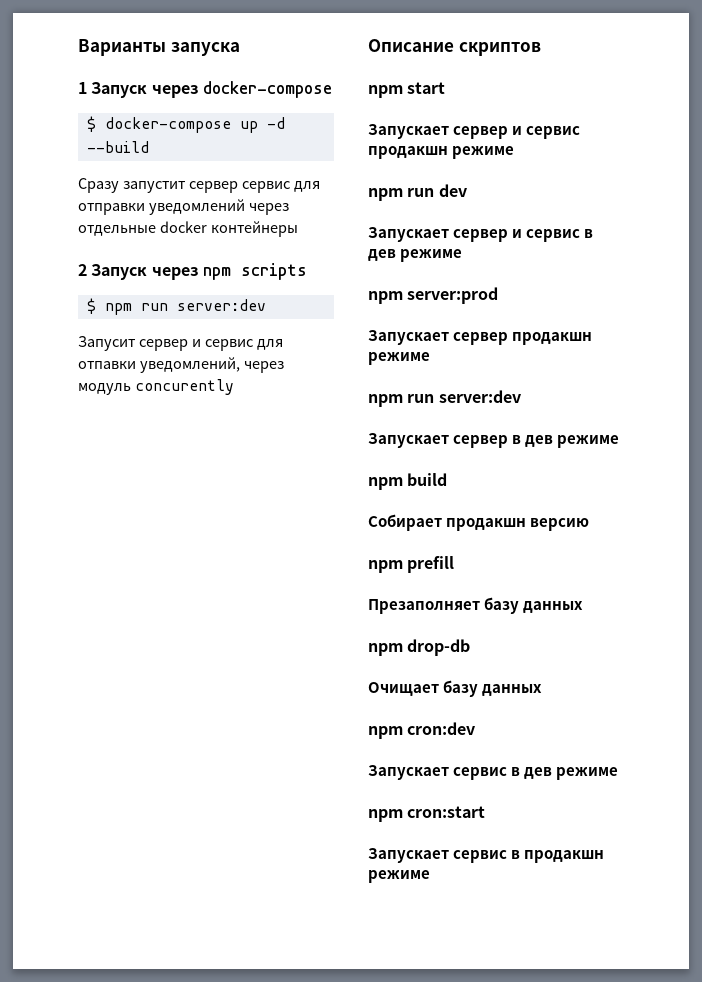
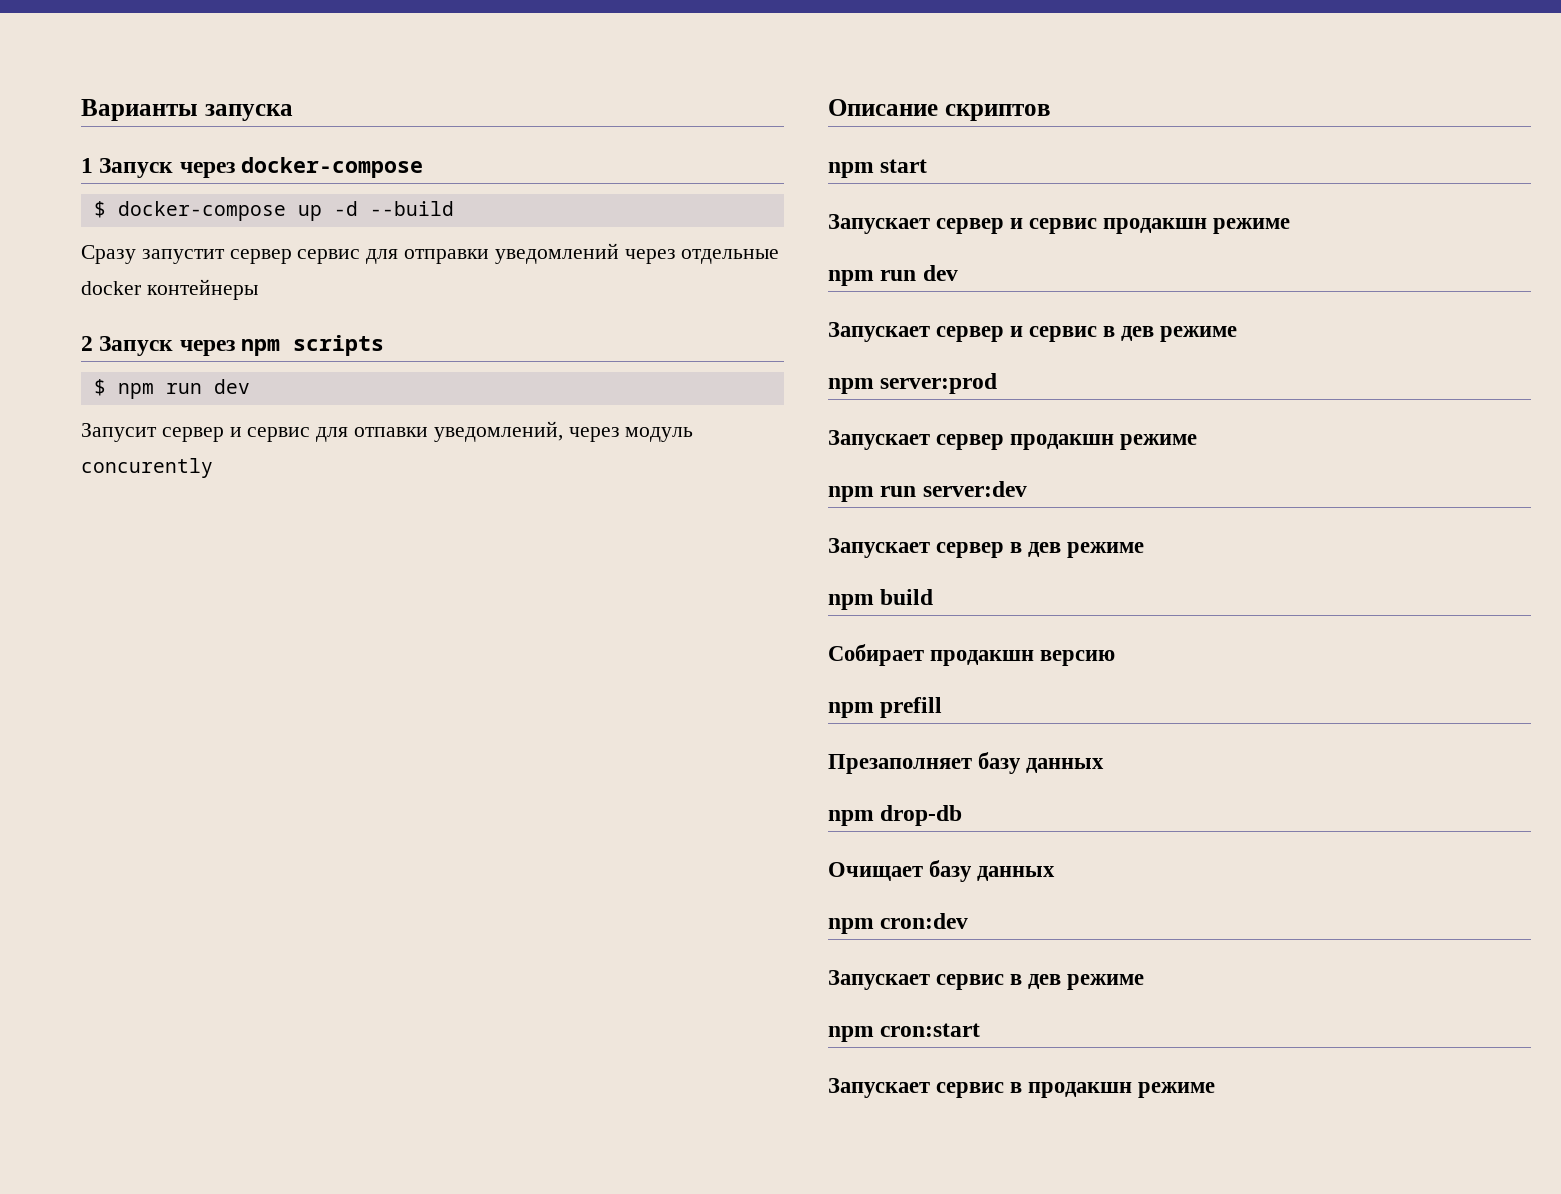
[176,299,266,311] server:dev -> [213,379,250,394] dev

